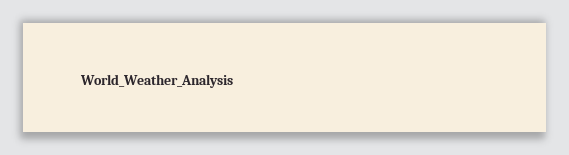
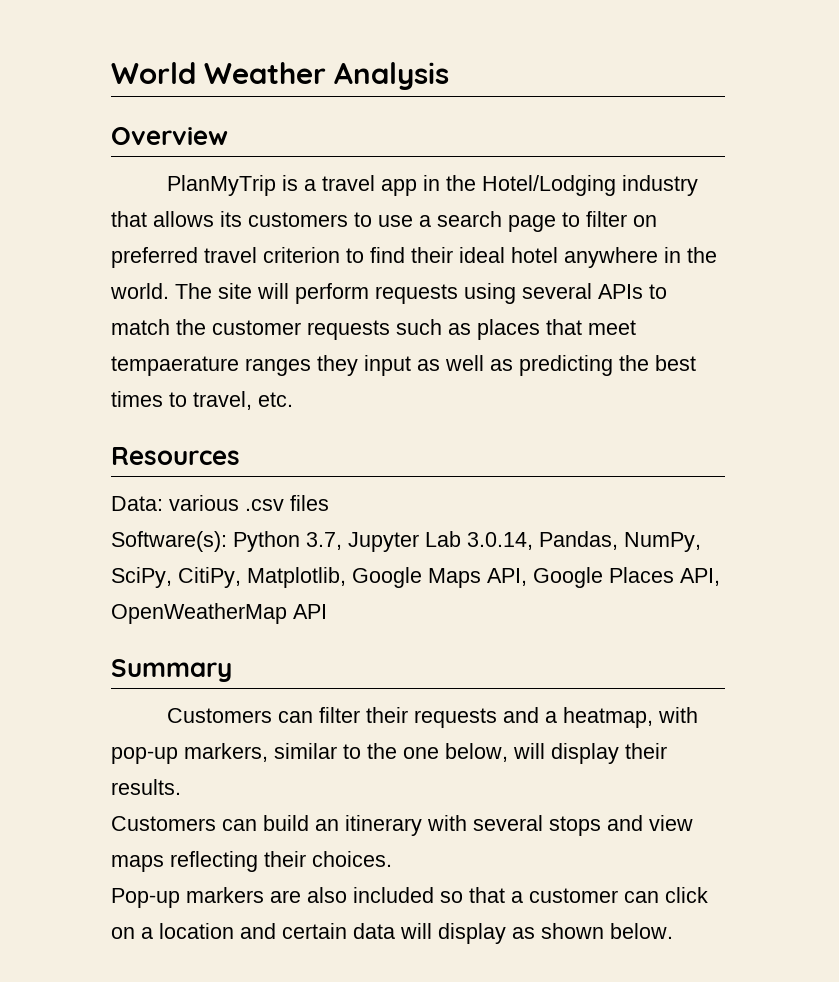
[80,74,233,88] World_Weather_Analysis -> [111,62,449,90] [111,127,228,145] [166,175,698,196] [111,211,657,232] [111,247,717,268] [110,283,667,304] [111,319,636,340] [111,355,696,376] [111,391,293,410] [111,447,240,465] [111,495,329,511] [111,531,701,552] [111,567,720,588] [111,603,327,624] [111,659,232,682] [166,707,698,728] [111,743,667,764] [111,779,181,795] [111,815,693,836] [111,851,392,872] [111,887,708,908] [111,923,673,944] World Weather Analysis // Overview // PlanMyTrip is a travel app in the Hotel/Lodging industry that allows its customers to use a search page to filter on preferred travel criterion to find their ideal hotel anywhere in the world. The site will perform requests using several APIs to match the customer requests such as places that meet tempaerature ranges they input as well as predicting the best times to travel, etc. // Resources // Data: various .csv files // Software(s): Python 3.7, Jupyter Lab 3.0.14, Pandas, NumPy, SciPy, CitiPy, Matplotlib, Google Maps API, Google Places API, OpenWeatherMap API // Summary // Customers can filter their requests and a heatmap, with pop-up markers, similar to the one below, will display their results. // Customers can build an itinerary with several stops and view maps reflecting their choices. // Pop-up markers are also included so that a customer can click on a location and certain data will display as shown below.

